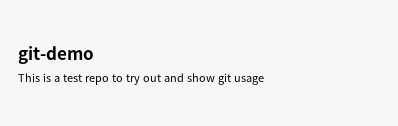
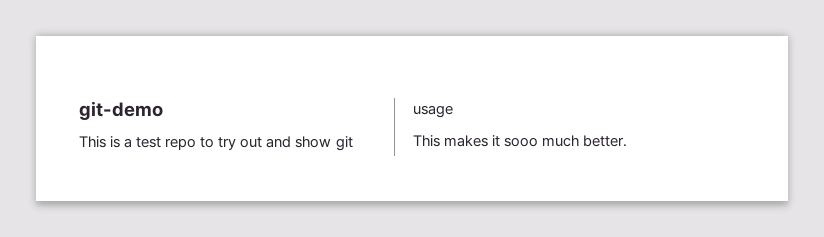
(264, 80) none -> [413,135,628,147] // This makes it sooo much better.

